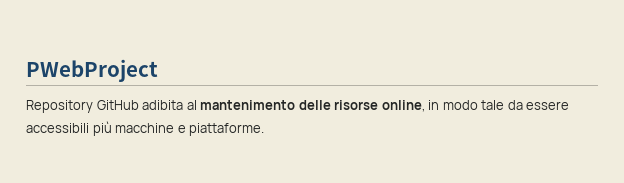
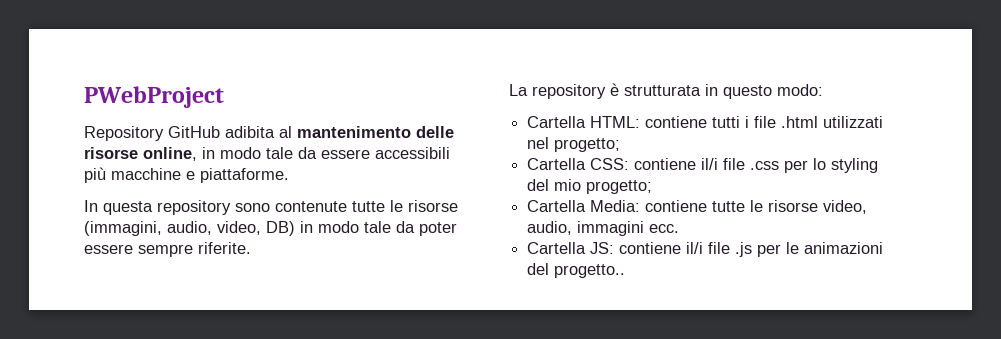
(265, 129) none -> [84,200,458,215] [84,221,457,236] [84,242,251,257] [509,83,823,99] [527,116,884,128] [527,137,621,152] [527,158,879,173] [527,179,653,194] [527,200,868,214] [527,221,680,236] [527,242,884,257] [527,263,626,278] // In questa repository sono contenute tutte le risorse (immagini, audio, video, DB) in modo tale da poter essere sempre riferite. // La repository è strutturata in questo modo: // Cartella HTML: contiene tutti i file .html utilizzati nel progetto; // Cartella CSS: contiene il/i file .css per lo styling del mio progetto; // Cartella Media: contiene tutte le risorse video, audio, immagini ecc. // Cartella JS: contiene il/i file .js per le animazioni del progetto..

